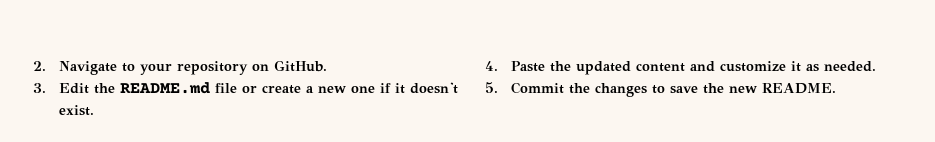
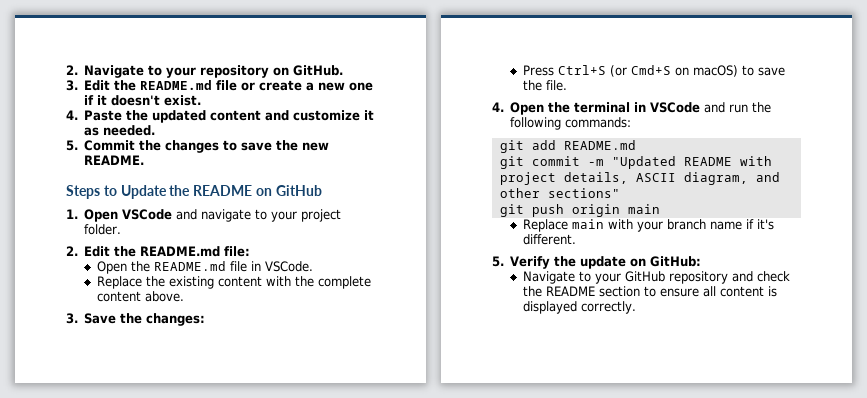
(836, 88) none -> [66,185,322,199] [66,209,342,222] [84,224,122,235] [66,246,251,257] [96,261,313,274] [96,276,371,289] [96,291,184,302] [66,313,206,326] [522,65,785,77] [522,80,567,91] [492,102,772,115] [510,117,632,130] [499,140,636,153] [499,156,772,169] [499,172,780,185] [499,188,620,198] [499,204,660,217] [522,219,774,232] [522,234,576,245] [492,256,702,269] [522,271,790,284] [522,286,777,297] [522,301,636,314] // Steps to Update the README on GitHub // 1. Open VSCode and navigate to your project folder. // 2. Edit the README.md file: // Open the README.md file in VSCode. // Replace the existing content with the complete content above. // 3. Save the changes: // Press Ctrl+S (or Cmd+S on macOS) to save the file. // 4. Open the terminal in VSCode and run the following commands: // git add README.md // git commit -m "Updated README with project details, ASCII diagram, and other sections" // git push origin main // Replace main with your branch name if it's different. // 5. Verify the update on GitHub: // Navigate to your GitHub repository and check the README section to ensure all content is displayed correctly.

